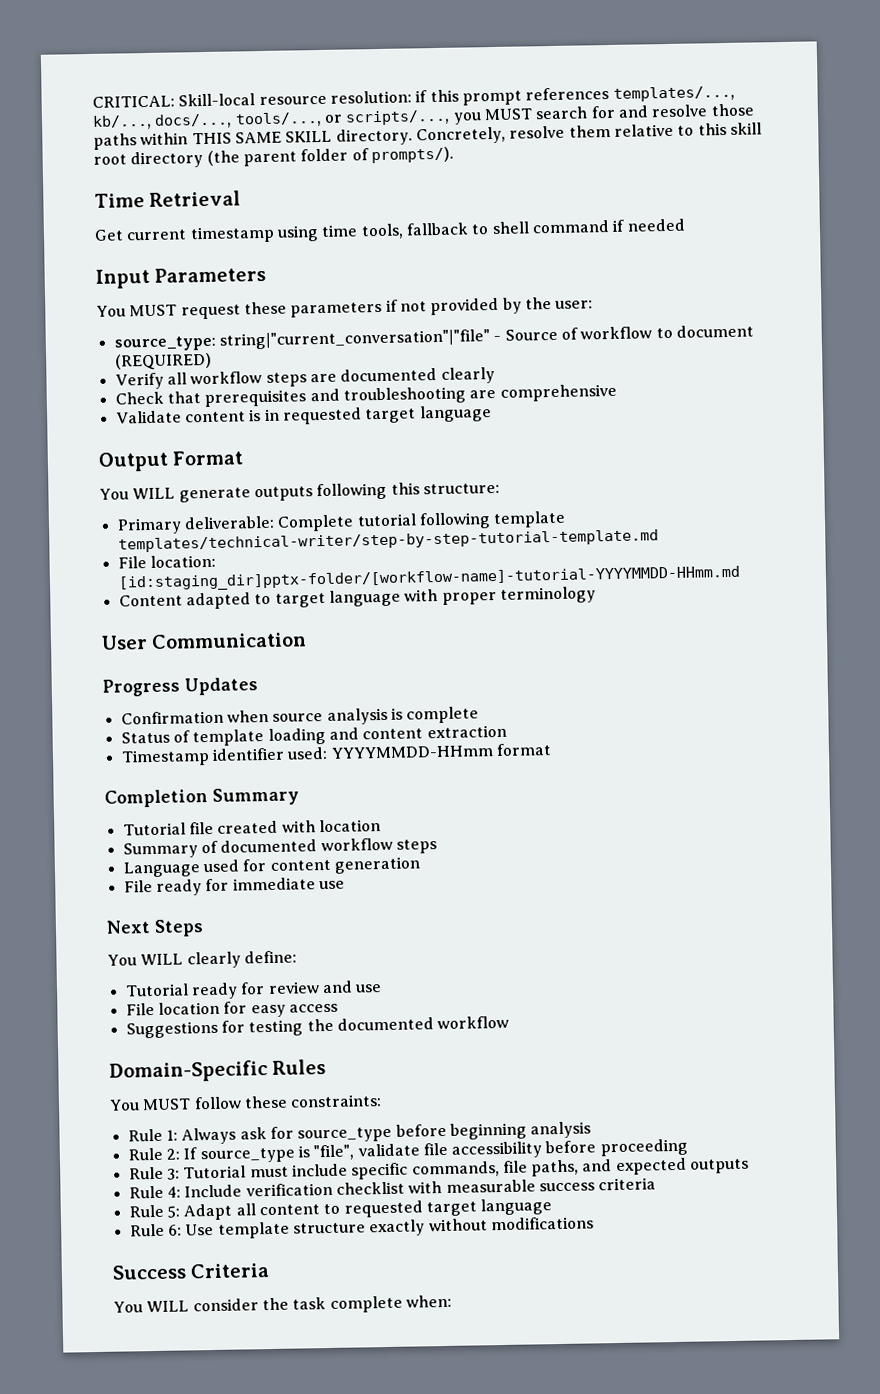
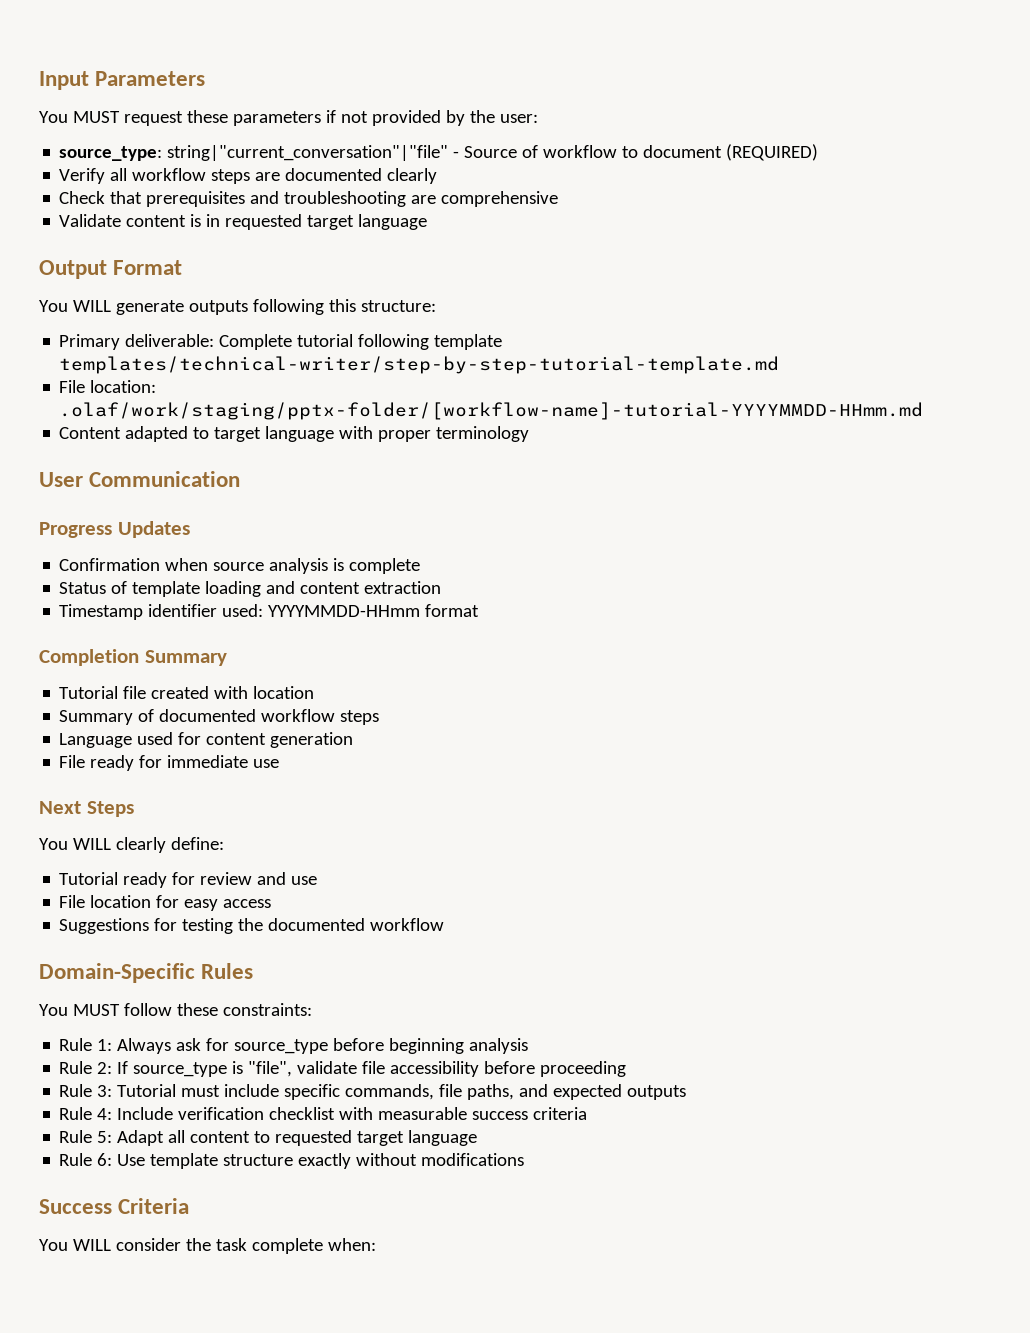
[92,85,735,108] [92,103,754,130] [93,122,762,150] [93,146,454,169] [94,190,242,208] [94,218,685,244] CRITICAL: Skill-local resource resolution: if this prompt references templates/..., kb/..., docs/..., tools/..., or scripts/..., you MUST search for and resolve those paths within THIS SAME SKILL directory. Concretely, resolve them relative to this skill root directory (the parent folder of prompts/). // Time Retrieval // Get current timestamp using time tools, fallback to shell command if needed // -> (39, 80) none
[117,565,741,592] [id:staging_dir]pptx-folder/[workflow-name]-tutorial-YYYYMMDD-HHmm.md -> [59,402,924,420] .olaf/work/staging/pptx-folder/[workflow-name]-tutorial-YYYYMMDD-HHmm.md

